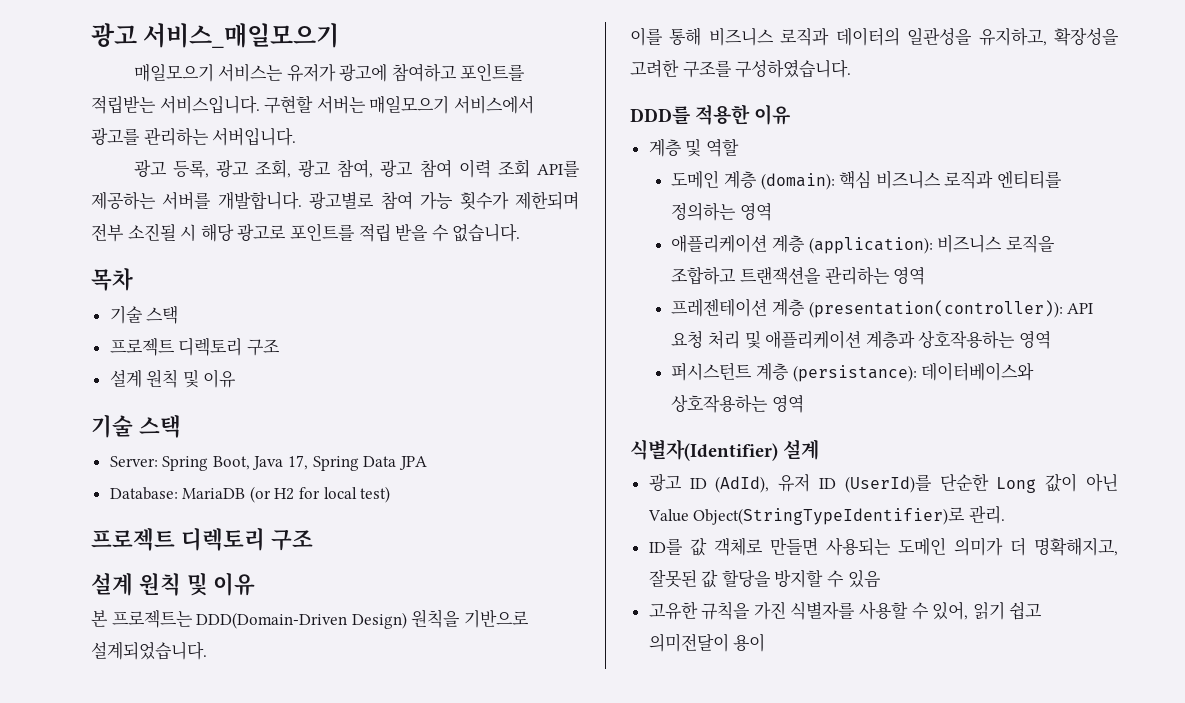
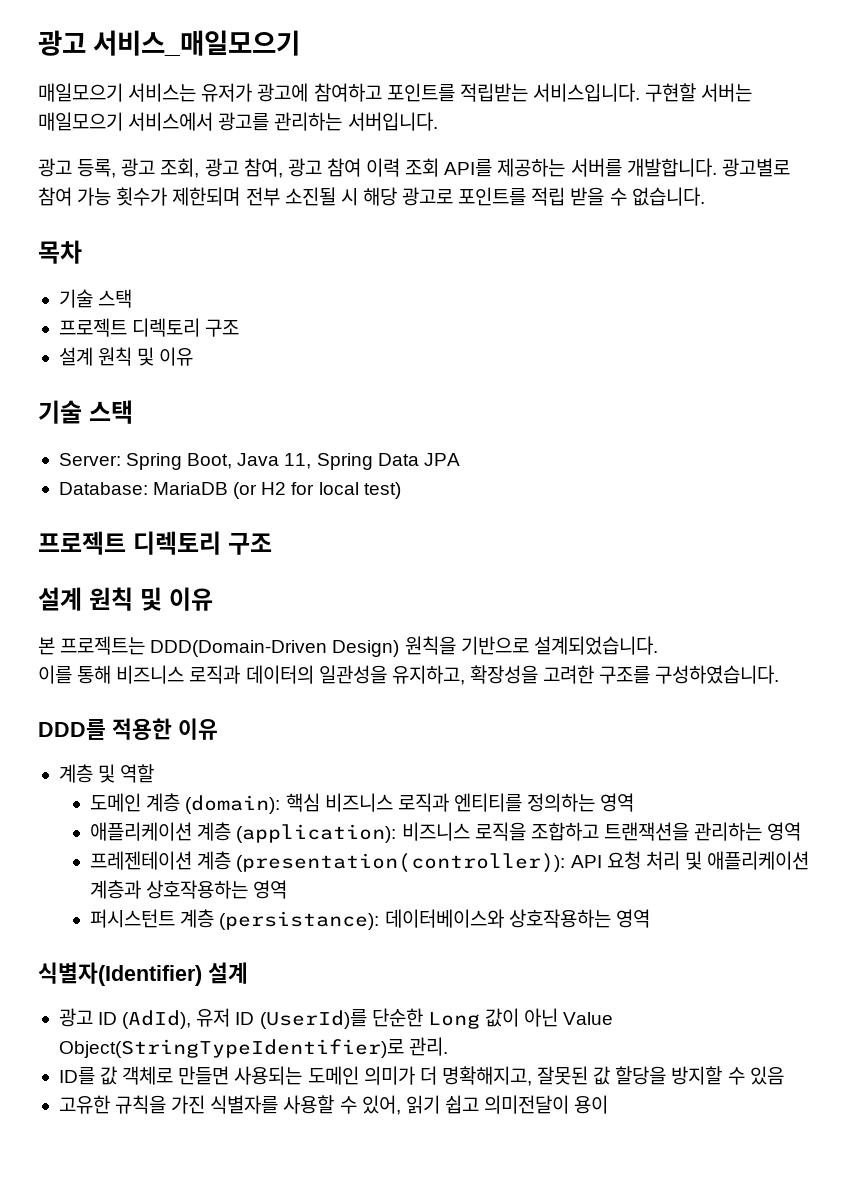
[288,455,309,470] 17, -> [284,453,312,469] 11,

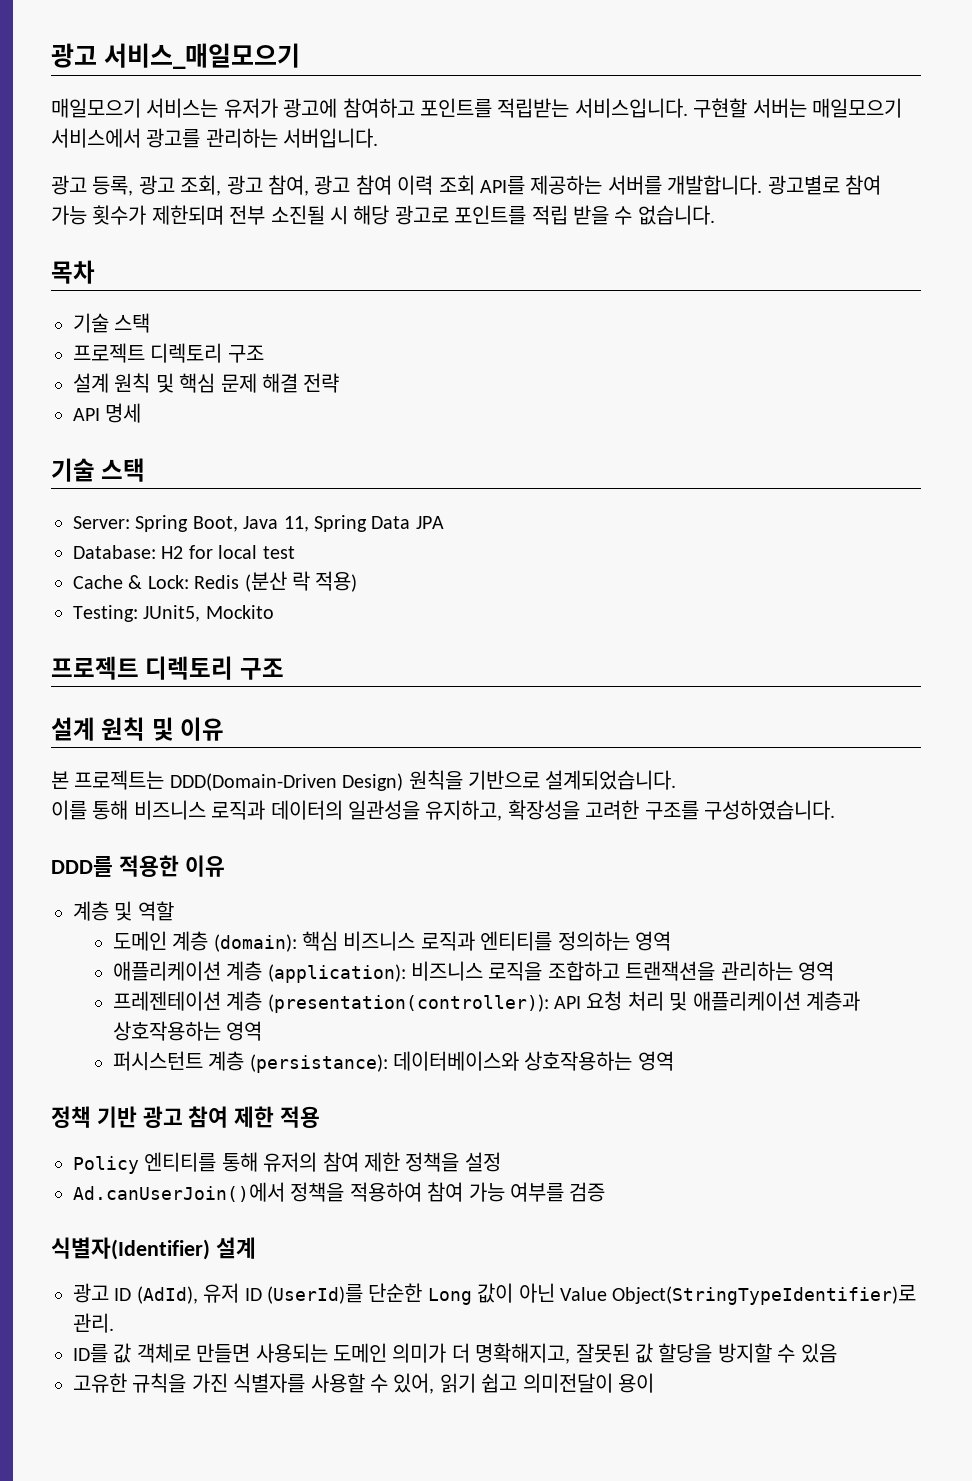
[159,347,194,366] 이유 -> [179,373,340,393] [73,403,142,423] 핵심 문제 해결 전략 // API 명세
[153,482,258,499] MariaDB (or -> (156, 552) none
[363,482,401,499] test) -> [262,546,295,559] [73,571,358,592] [73,605,274,622] test // Cache & Lock: Redis (분산 락 적용) // Testing: JUnit5, Mockito
(650, 918) none -> [51,1106,321,1128] [73,1152,501,1174] [73,1182,606,1202] // 정책 기반 광고 참여 제한 적용 // Policy 엔티티를 통해 유저의 참여 제한 정책을 설정 // Ad.canUserJoin()에서 정책을 적용하여 참여 가능 여부를 검증

